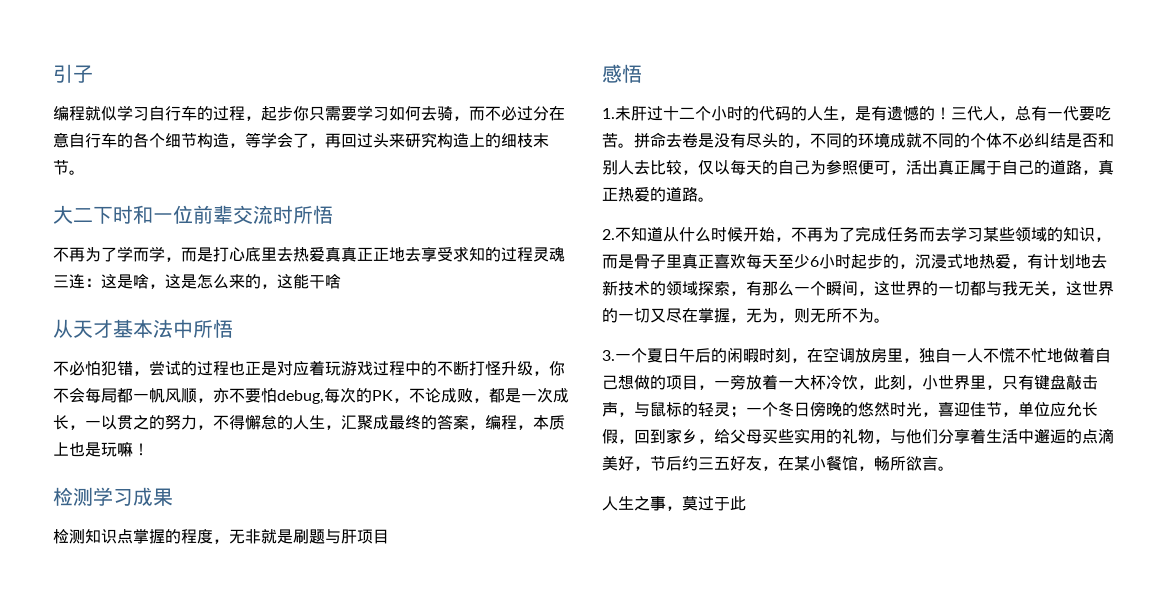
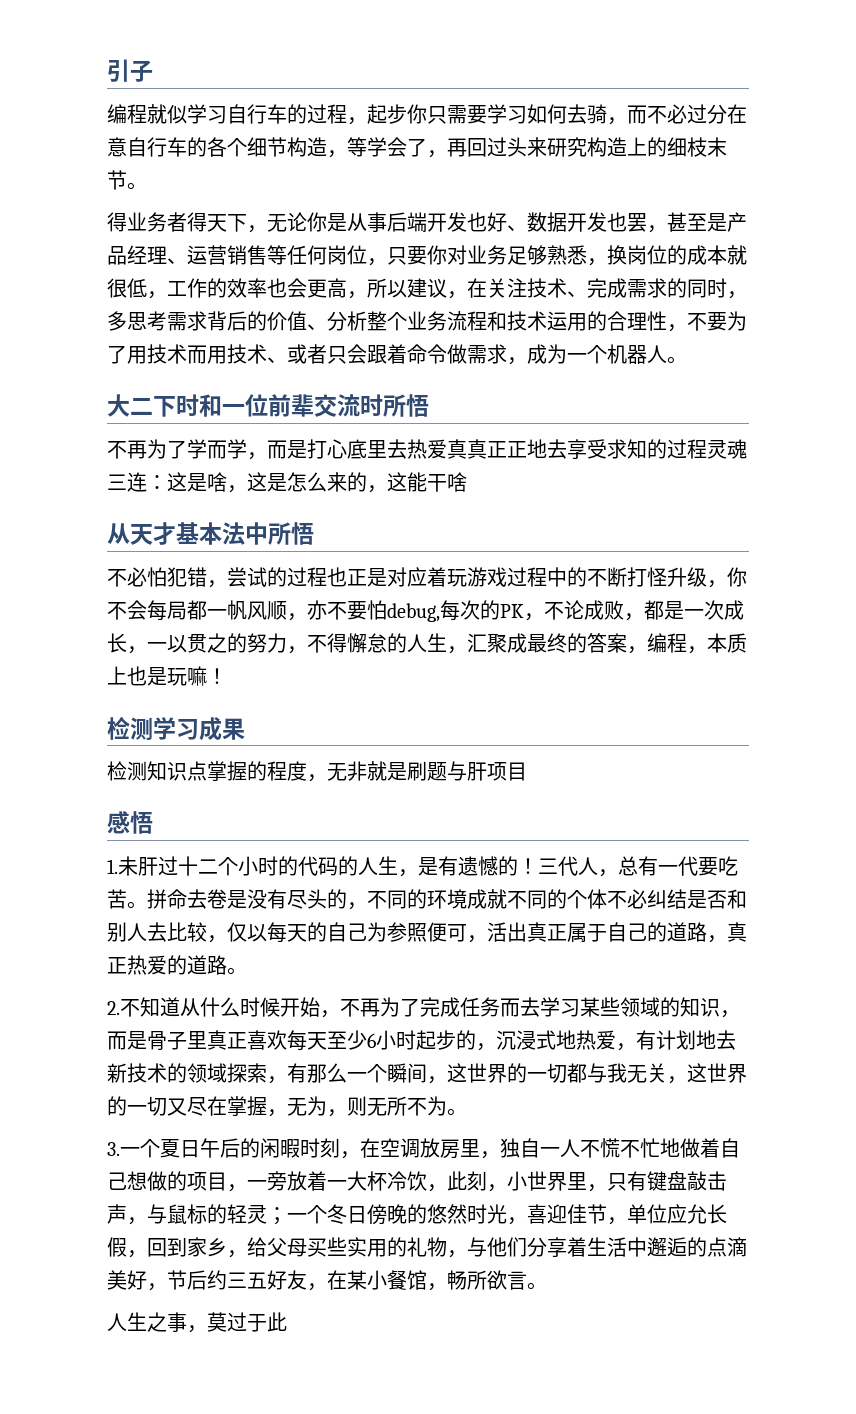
(85, 172) none -> [107,212,747,233] [107,245,747,266] [107,278,747,299] [107,311,747,332] [107,344,687,365] // 得业务者得天下，无论你是从事后端开发也好、数据开发也罢，甚至是产品经理、运营销售等任何岗位，只要你对业务足够熟悉，换岗位的成本就很低，工作的效率也会更高，所以建议，在关注技术、完成需求的同时，多思考需求背后的价值、分析整个业务流程和技术运用的合理性，不要为了用技术而用技术、或者只会跟着命令做需求，成为一个机器人。

